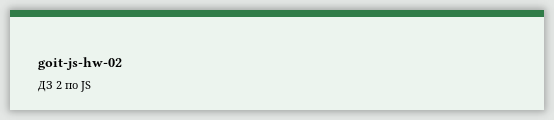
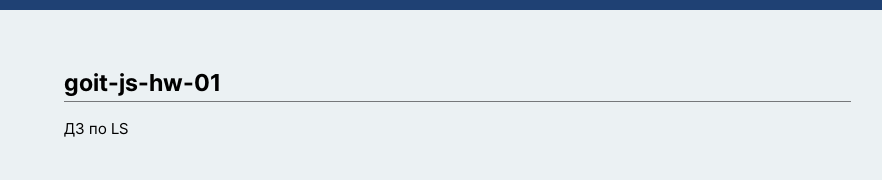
[38,57,122,70] goit-js-hw-02 -> [64,73,221,97] goit-js-hw-01
[56,81,91,92] 2 по JS -> [89,122,129,135] по LS

